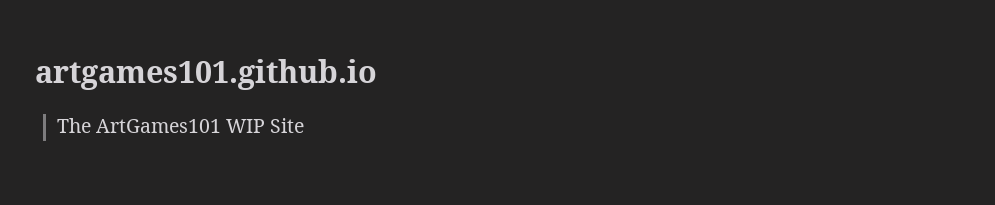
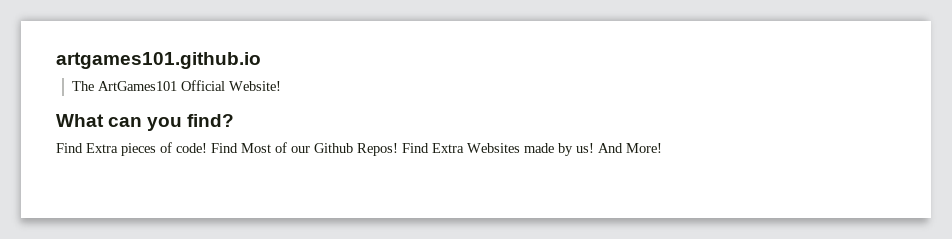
[226,118,305,133] WIP Site -> [181,80,282,91] [56,114,235,131] [56,142,662,156] Official Website! // What can you find? // Find Extra pieces of code! Find Most of our Github Repos! Find Extra Websites made by us! And More!

